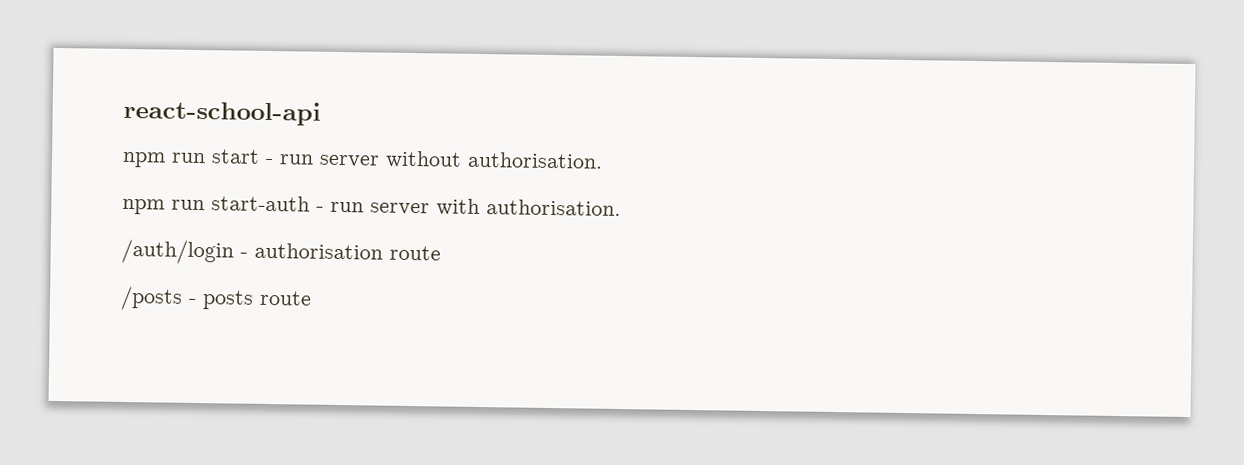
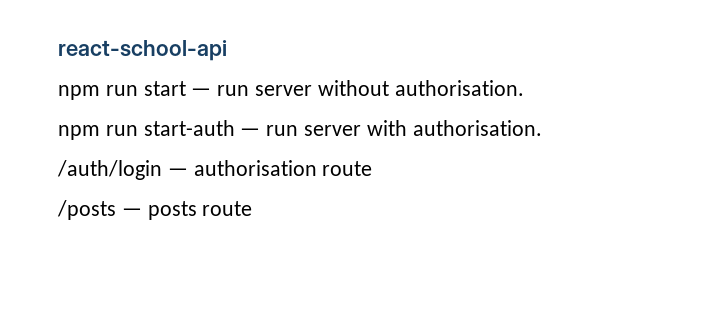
[265,158,274,165] - -> [191,88,212,96] —
[316,206,324,212] - -> [240,128,261,136] —
[240,252,248,258] - -> [167,168,188,176] —
[188,298,197,304] - -> [121,208,142,216] —

